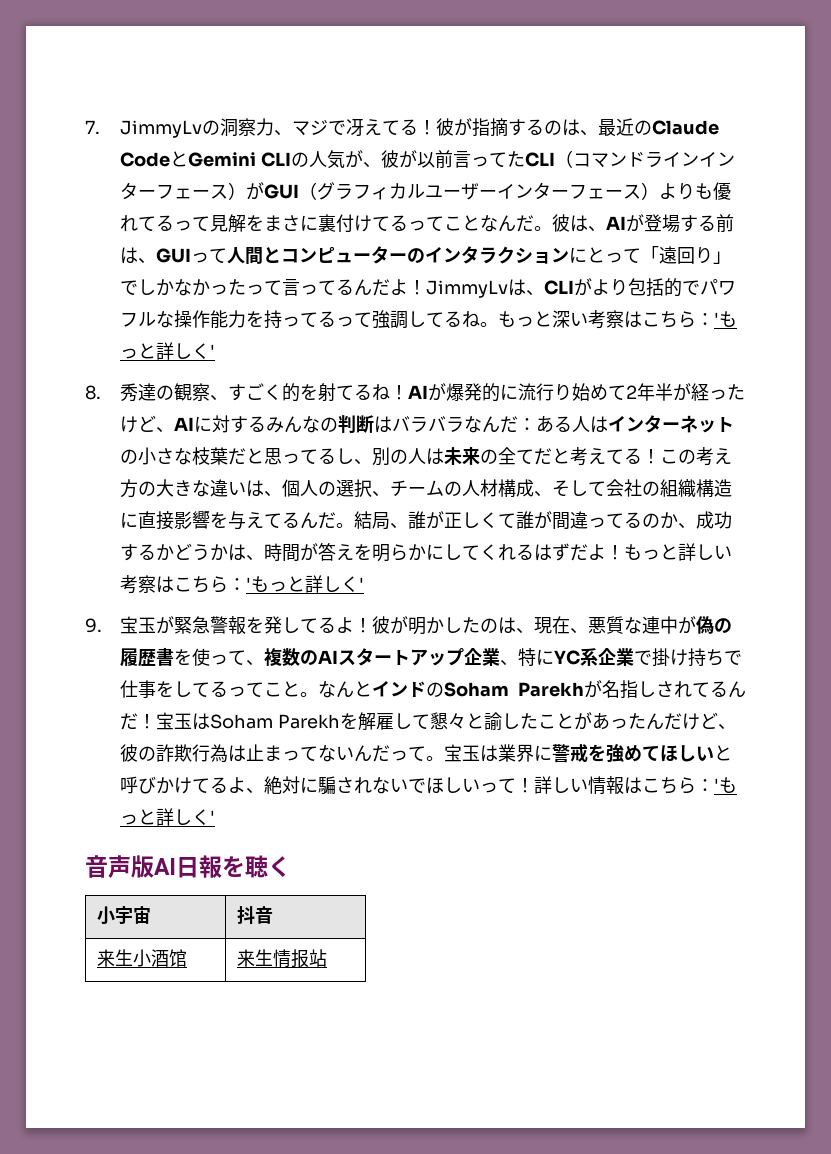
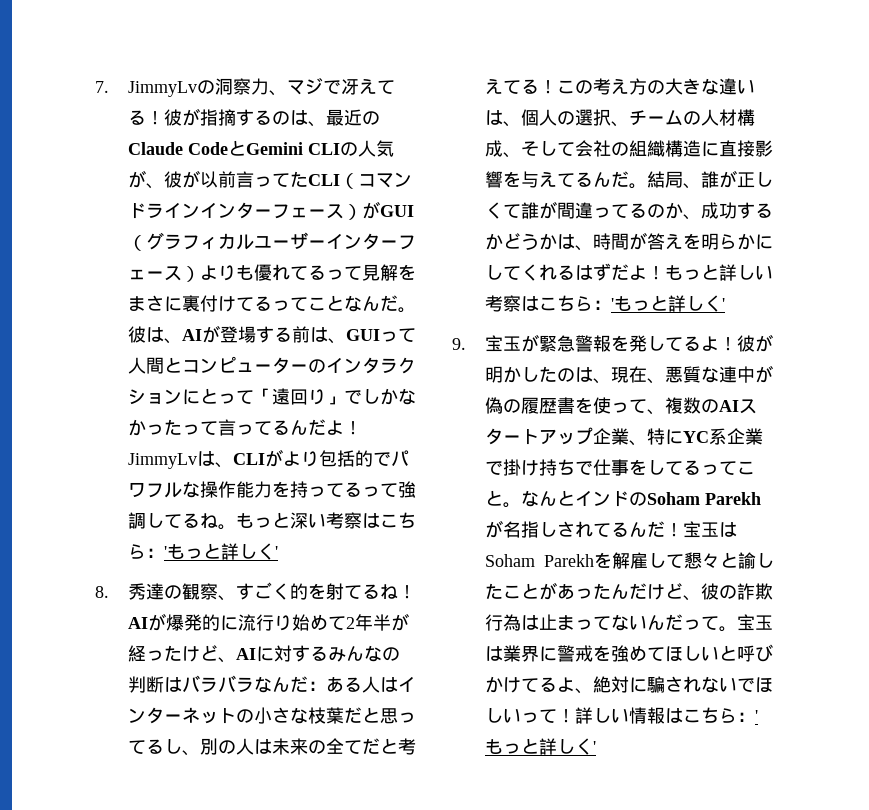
[85,855,291,878] [97,906,152,925] [237,906,274,925] [97,949,188,967] [237,949,328,968] // 音声版AI日報を聴く // 小宇宙 | 抖音 // 来生小酒馆 | 来生情报站 -> (596, 747) none

